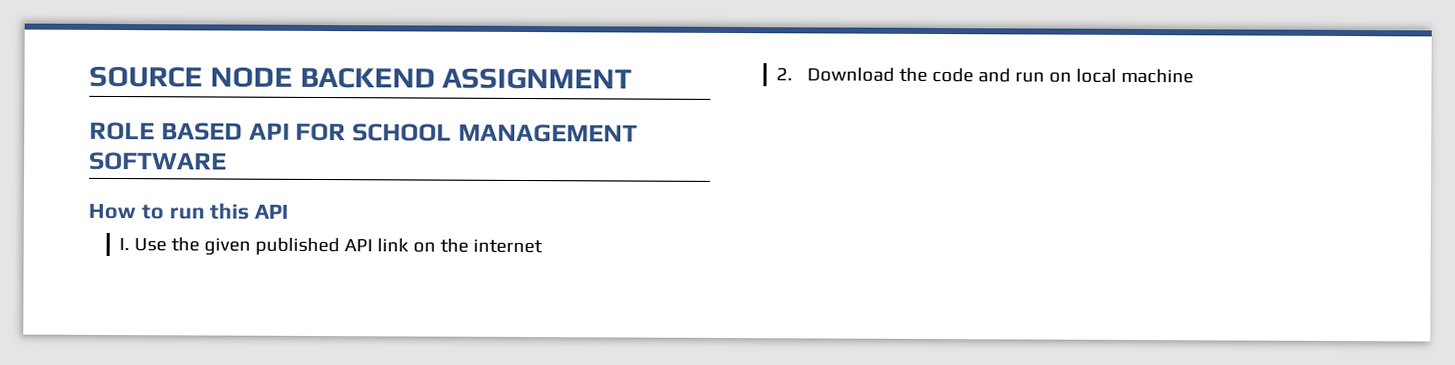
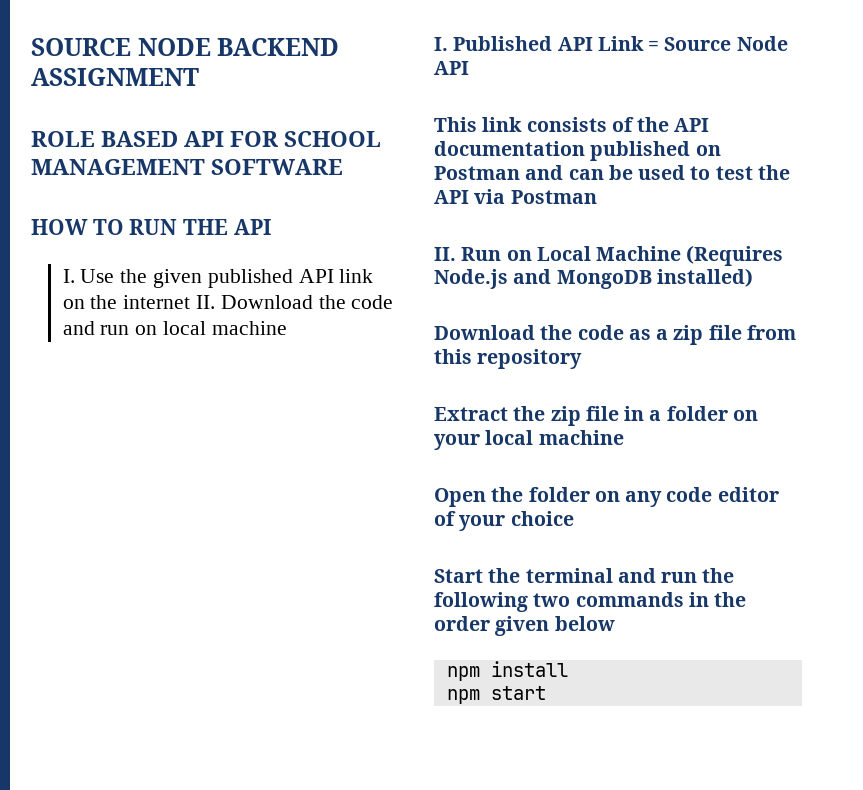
[88,202,250,220] How to run this -> [31,219,229,235] HOW TO RUN THE
[776,67,794,81] // 2. -> [196,295,216,309] II.
(1195, 76) none -> [434,36,788,51] [434,61,469,75] [434,117,710,132] [434,141,721,161] [434,165,790,180] [434,189,597,204] [434,245,784,266] [434,268,753,289] [434,325,796,345] [434,349,583,369] [434,406,758,426] [434,430,624,450] [434,487,779,507] [434,511,574,531] [434,568,735,583] [434,592,747,612] [434,616,615,636] [446,661,568,681] [446,686,546,704] // I. Published API Link = Source Node API // This link consists of the API documentation published on Postman and can be used to test the API via Postman // II. Run on Local Machine (Requires Node.js and MongoDB installed) // Download the code as a zip file from this repository // Extract the zip file in a folder on your local machine // Open the folder on any code editor of your choice // Start the terminal and run the following two commands in the order given below // npm install // npm start

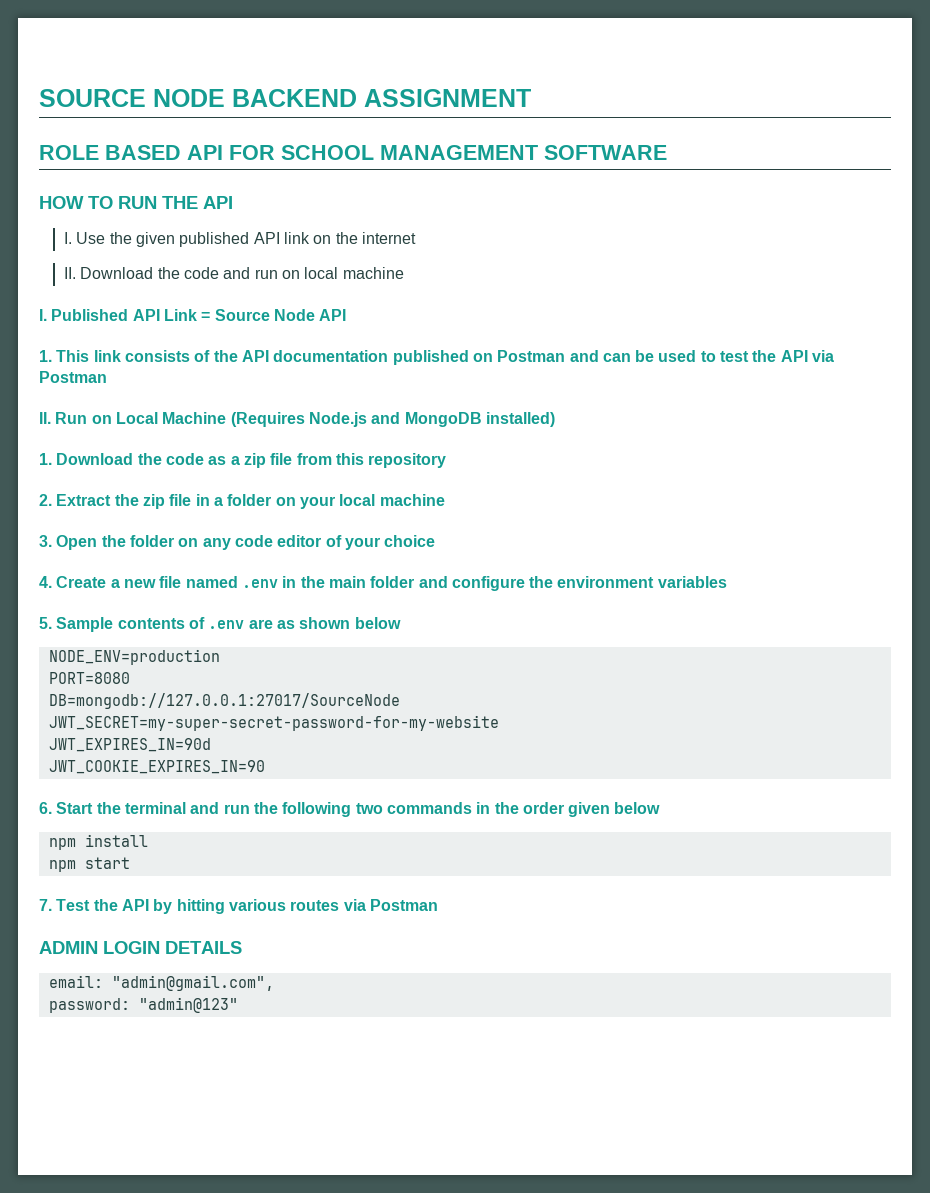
(191, 302) none -> (416, 238) //
(469, 68) none -> [39,350,52,362] 1.
(753, 277) none -> [39,453,52,465] 1.
(583, 359) none -> [39,494,52,506] 2.
(624, 437) none -> [39,535,52,547] 3.
(574, 518) none -> [39,576,727,591] [39,617,401,632] [48,649,220,665] [48,672,130,684] [48,693,400,709] [48,715,499,731] [48,738,211,752] [48,760,265,774] [39,802,52,814] 4. Create a new file named .env in the main folder and configure the environment variables // 5. Sample contents of .env are as shown below // NODE_ENV=production // PORT=8080 // DB=mongodb://127.0.0.1:27017/SourceNode // JWT_SECRET=my-super-secret-password-for-my-website // JWT_EXPIRES_IN=90d // JWT_COOKIE_EXPIRES_IN=90 // 6.
(546, 693) none -> [39,899,438,914] [39,941,242,954] [48,975,274,991] [48,997,238,1013] // 7. Test the API by hitting various routes via Postman // ADMIN LOGIN DETAILS // email: "admin@gmail.com", // password: "admin@123"

